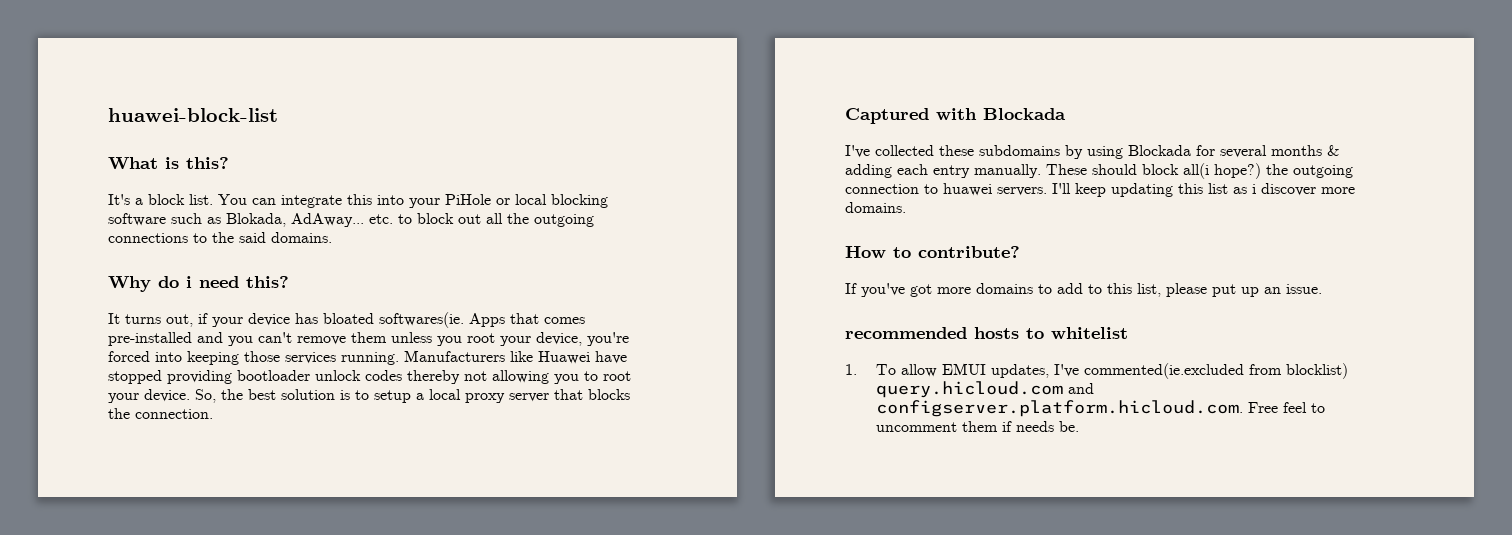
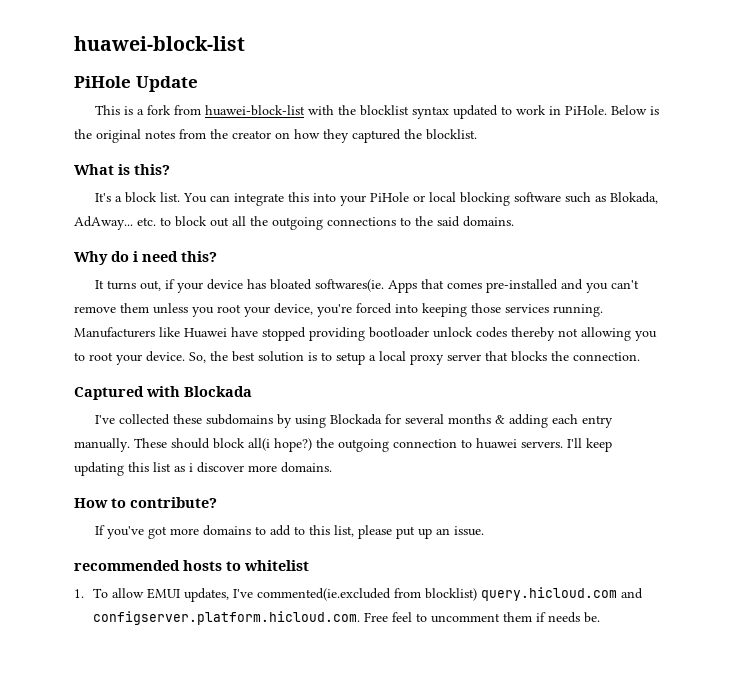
[108,108,278,122] huawei-block-list -> [74,36,245,51] [74,76,198,92] [94,105,659,119] [74,129,477,143] huawei-block-list // PiHole Update // This is a fork from huawei-block-list with the blocklist syntax updated to work in PiHole. Below is the original notes from the creator on how they captured the blocklist.

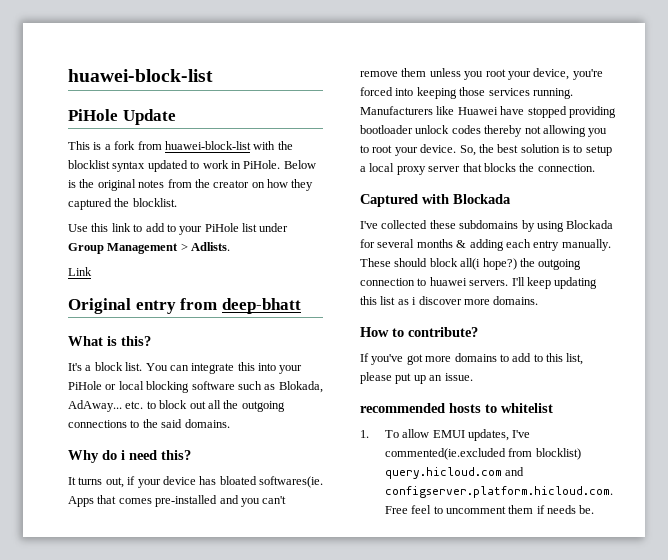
(477, 134) none -> [68,223,289,235] [68,242,231,254] [68,267,92,276] [68,298,301,314] // Use this link to add to your PiHole list under Group Management > Adlists. // Link // Original entry from deep-bhatt

